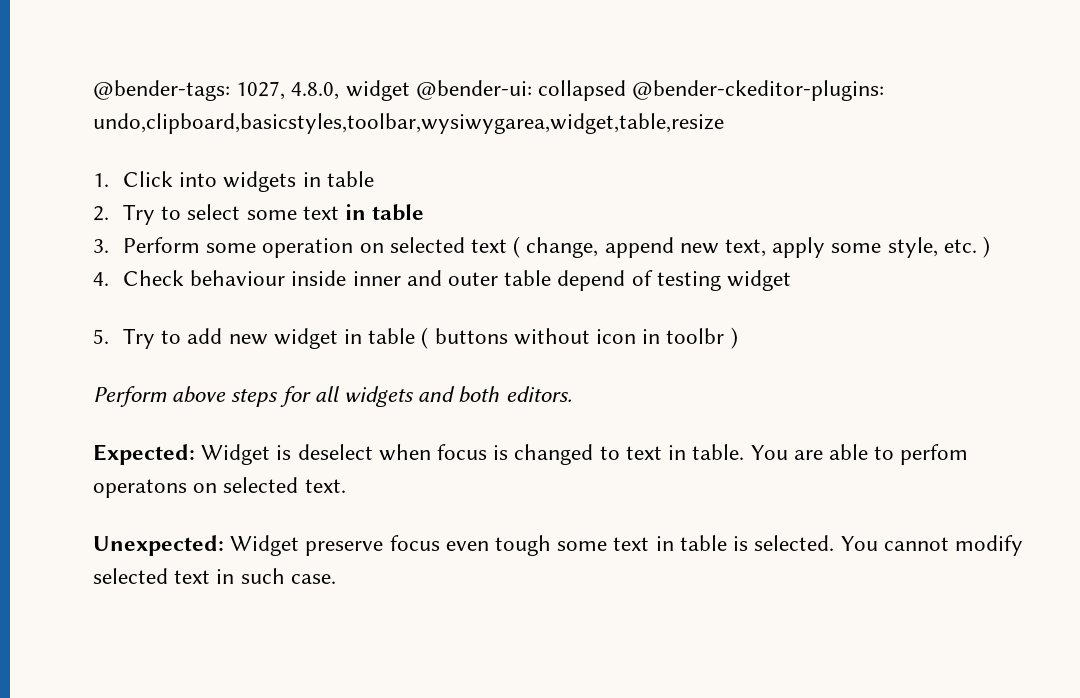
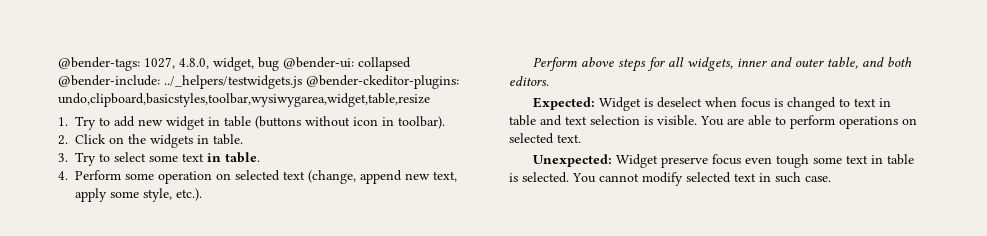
[345,80,885,101] [93,113,724,134] [93,171,374,192] [93,204,425,225] [93,236,991,258] [93,270,792,291] [93,329,109,344] widget @bender-ui: collapsed @bender-ckeditor-plugins: undo,clipboard,basicstyles,toolbar,wysiwygarea,widget,table,resize // 1. Click into widgets in table // 2. Try to select some text in table // 3. Perform some operation on selected text ( change, append new text, apply some style, etc. ) // 4. Check behaviour inside inner and outer table depend of testing widget // 5. -> [213,57,411,71] [58,75,459,89] [58,93,430,107] [58,117,68,126] widget, bug @bender-ui: collapsed @bender-include: ../_helpers/testwidgets.js @bender-ckeditor-plugins: undo,clipboard,basicstyles,toolbar,wysiwygarea,widget,table,resize // 1.
[421,327,508,349] ( buttons -> [255,116,301,129] (buttons
[666,327,738,349] toolbr ) -> [398,116,445,129] [58,134,243,148] [58,152,260,166] [58,170,457,184] [75,188,202,202] toolbar). // 2. Click on the widgets in table. // 3. Try to select some text in table. // 4. Perform some operation on selected text (change, append new text, apply some style, etc.).
[344,386,415,407] widgets -> [687,57,859,71] widgets, inner and outer table,
[692,444,745,460] table. -> [509,115,697,126] table and text selection is visible.
[900,444,969,465] [93,479,187,498] perfom operatons -> [790,115,898,129] perform operations

